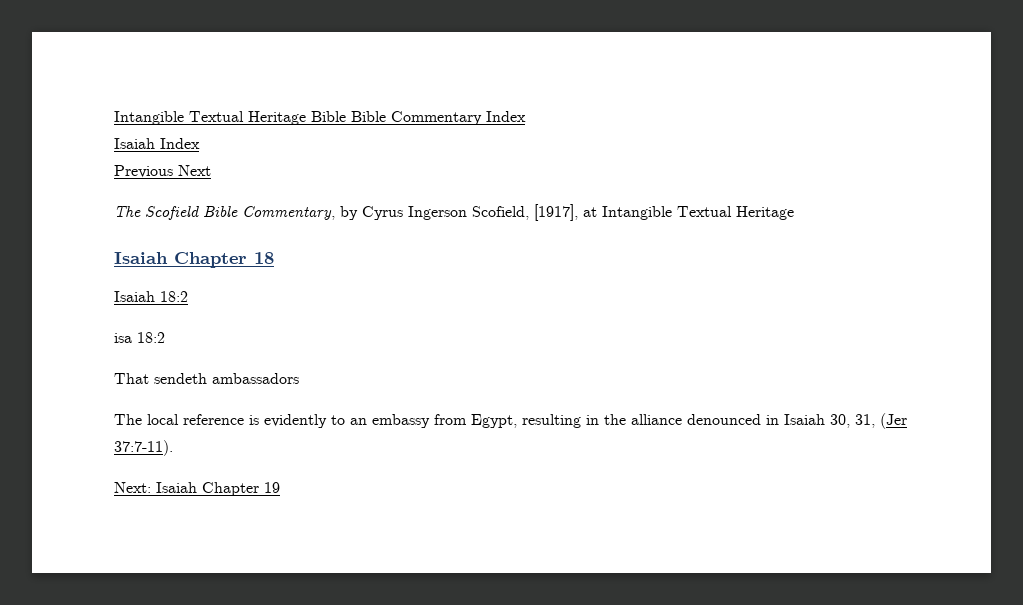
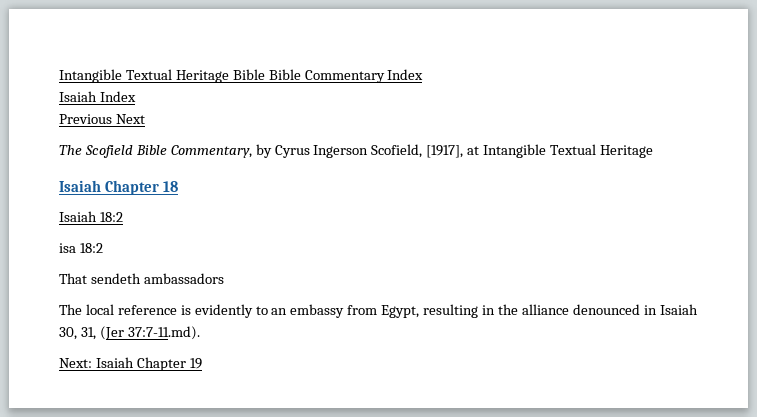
[114,440,173,456] 37:7-11). -> [127,326,200,340] 37:7-11.md).

